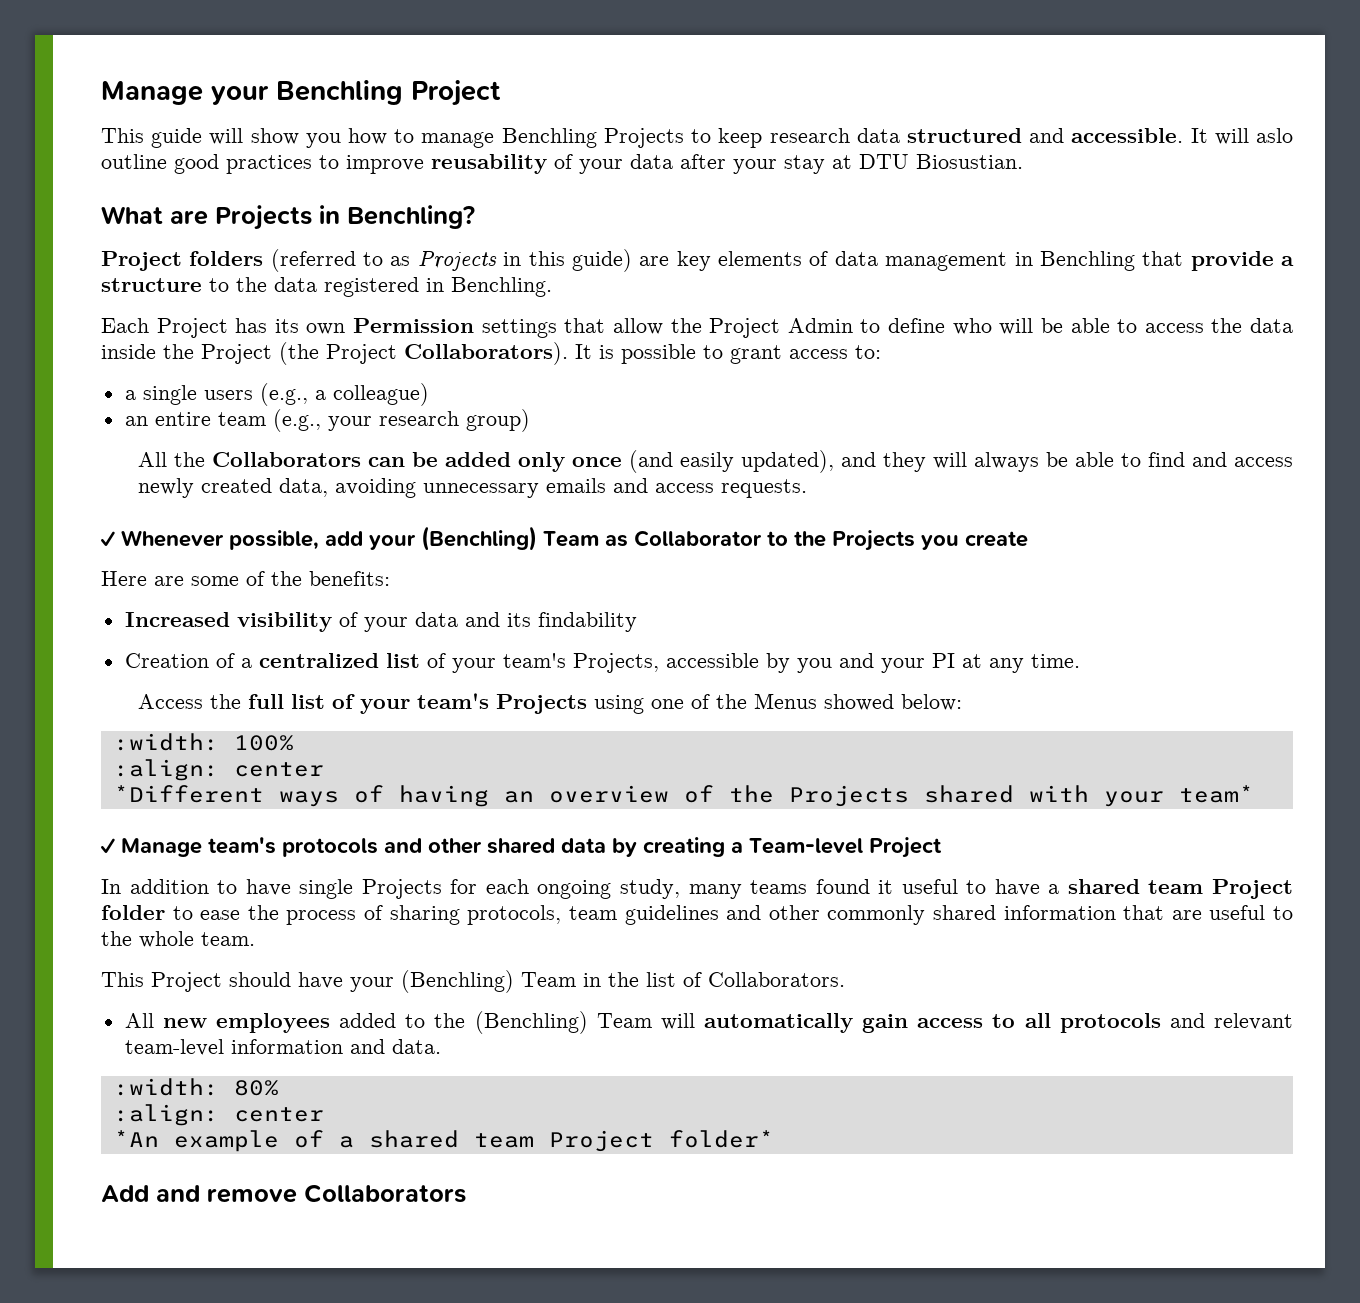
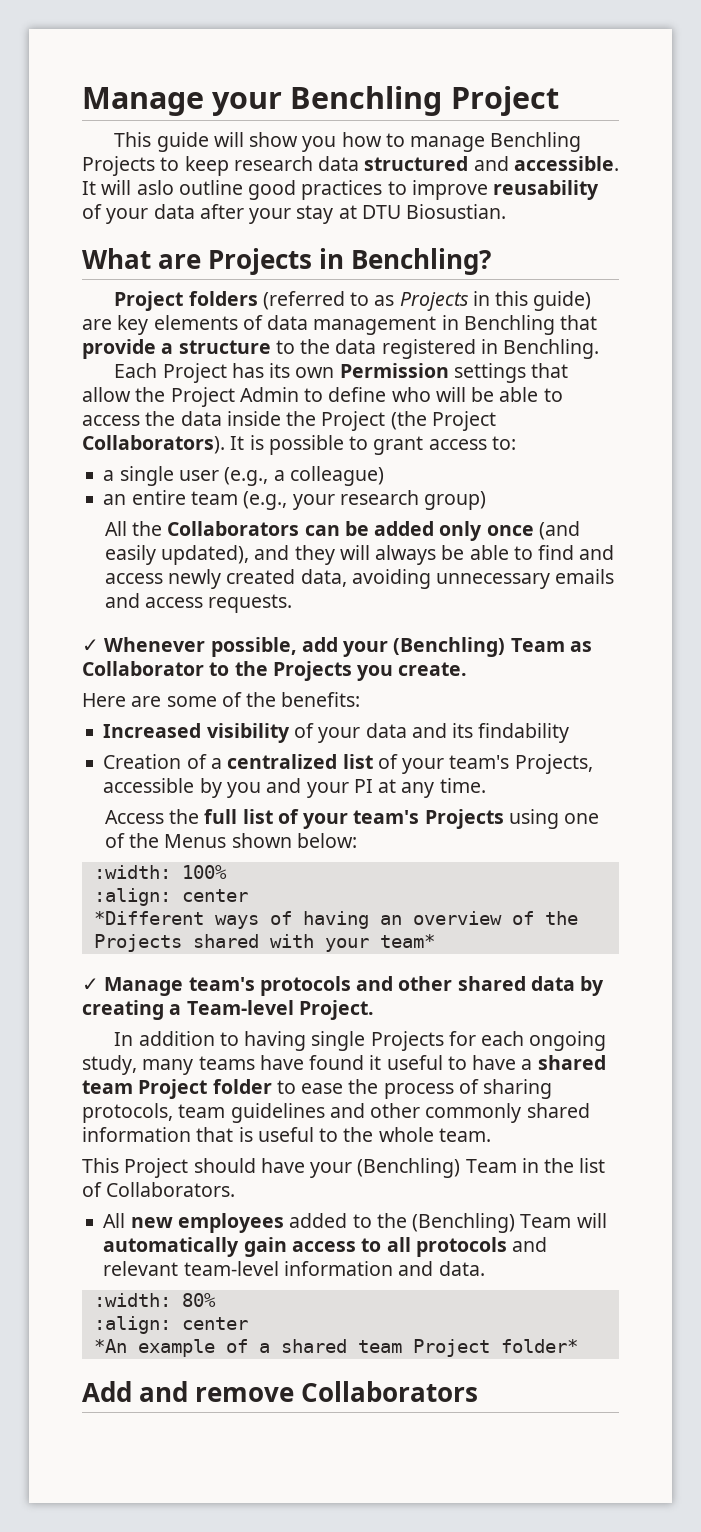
[203,390,253,400] users -> [178,470,219,481] user
[965,531,1028,547] create -> [398,662,468,676] create.
[823,694,894,711] showed -> [231,833,292,848] shown
[869,837,942,858] Project -> [298,1000,374,1020] Project.
[245,879,291,896] have -> [244,1031,307,1051] having
(808, 887) none -> [259,1055,304,1070] have
[1171,910,1202,920] are -> [238,1127,253,1142] is

